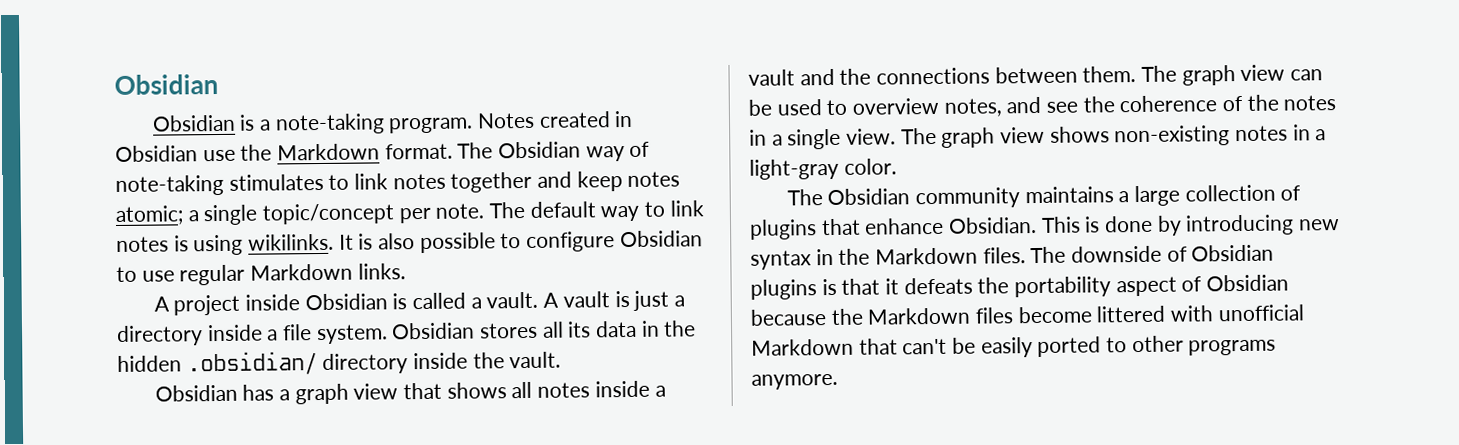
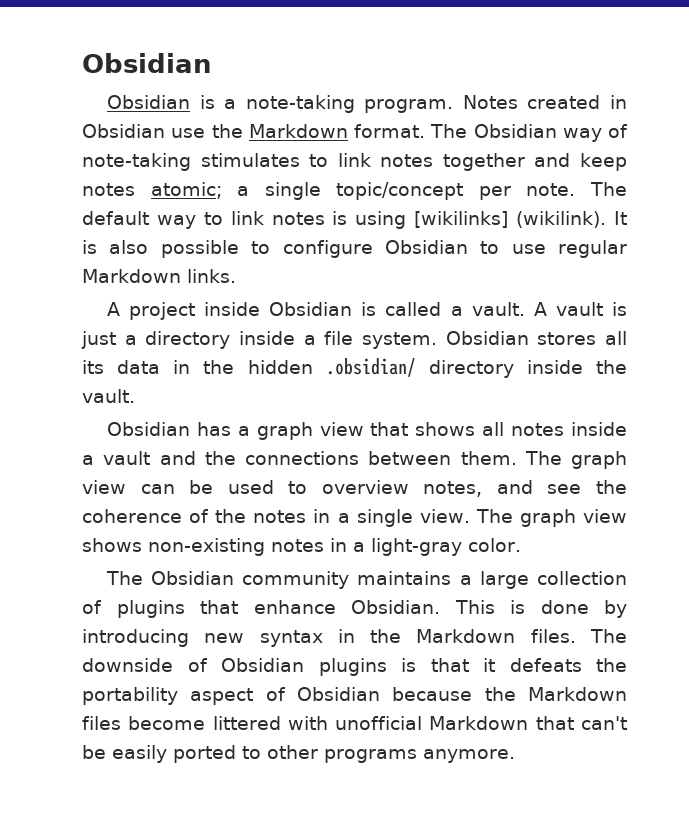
[248,233,335,251] wikilinks. -> [414,211,607,228] [wikilinks] (wikilink).

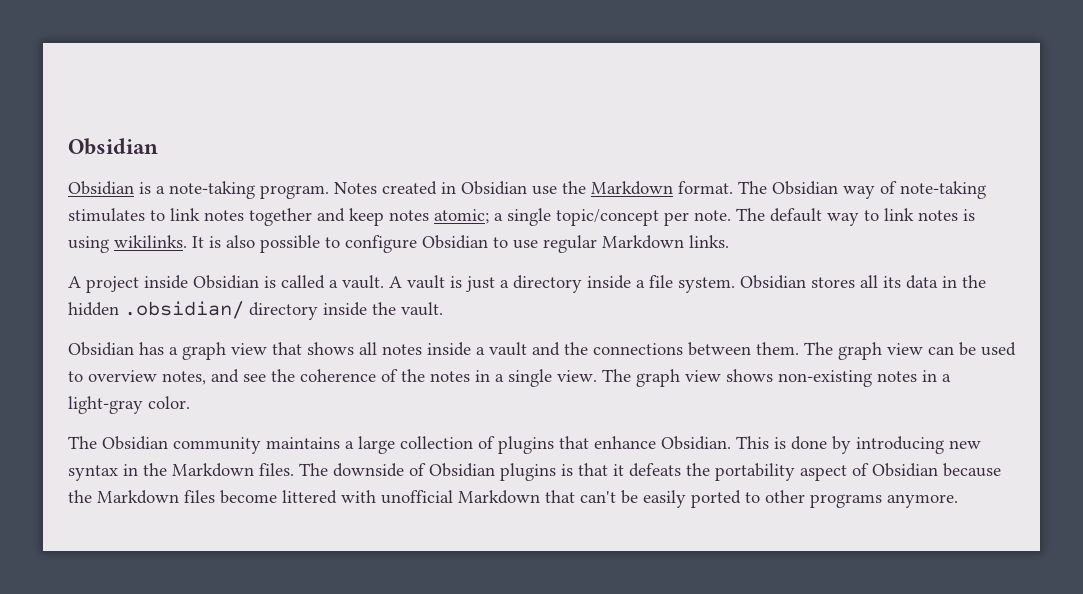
[414,211,607,228] [wikilinks] (wikilink). -> [114,235,187,248] wikilinks.

